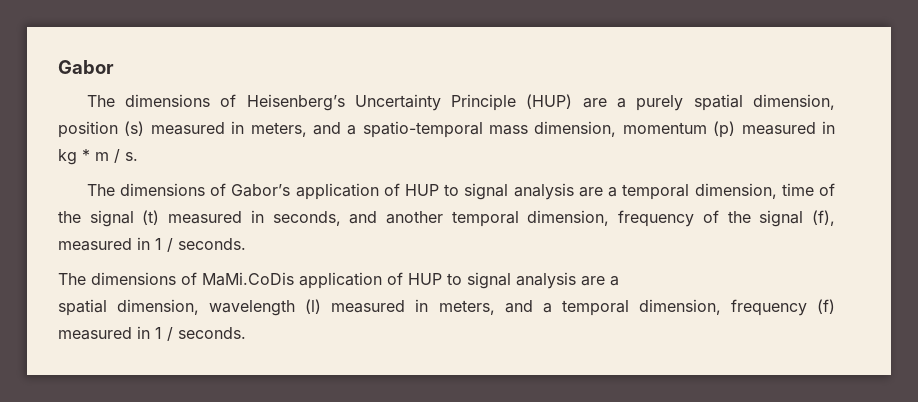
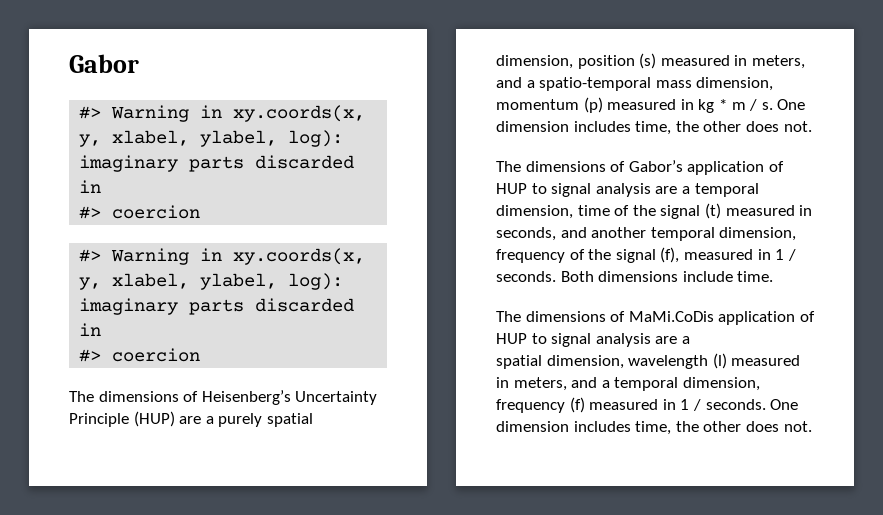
(114, 67) none -> [79,105,366,122] [79,130,344,147] [79,155,355,172] [79,180,102,193] [79,205,201,219] [79,248,366,265] [79,273,344,290] [79,298,355,315] [79,323,102,336] [79,348,201,362] // #> Warning in xy.coords(x, y, xlabel, ylabel, log): imaginary parts discarded in // #> coercion // #> Warning in xy.coords(x, y, xlabel, ylabel, log): imaginary parts discarded in // #> coercion
(138, 156) none -> [777,99,806,110] [496,121,812,135] One dimension includes time, the other does not.
(246, 244) none -> [560,271,774,282] Both dimensions include time.
(246, 333) none -> [770,399,799,410] [496,421,812,435] One dimension includes time, the other does not.

